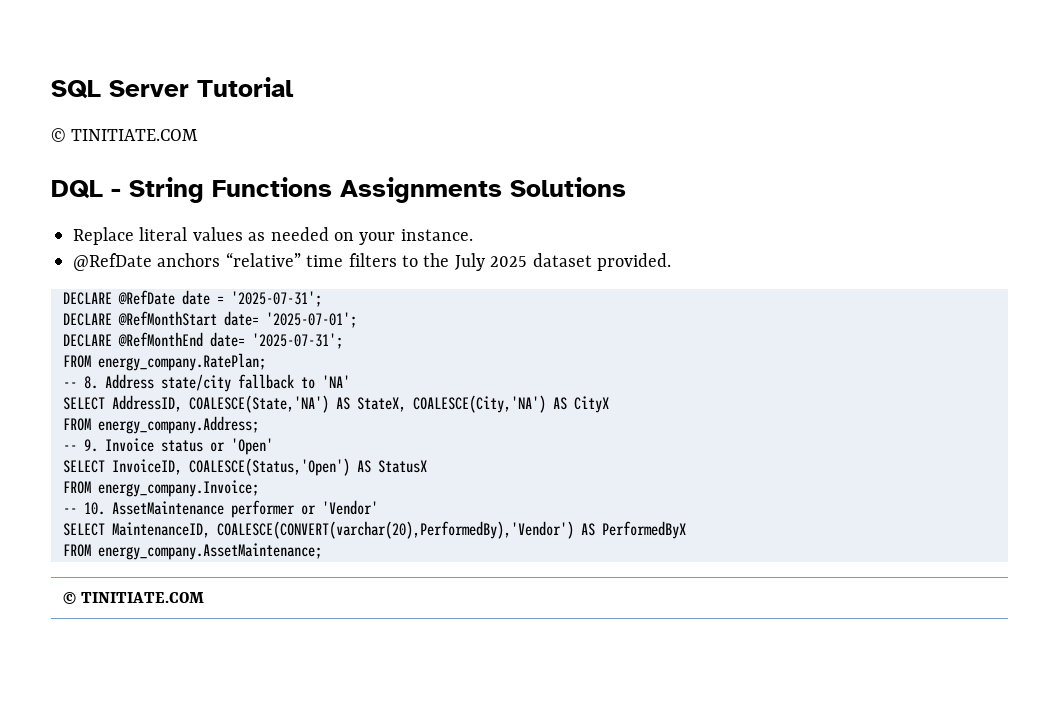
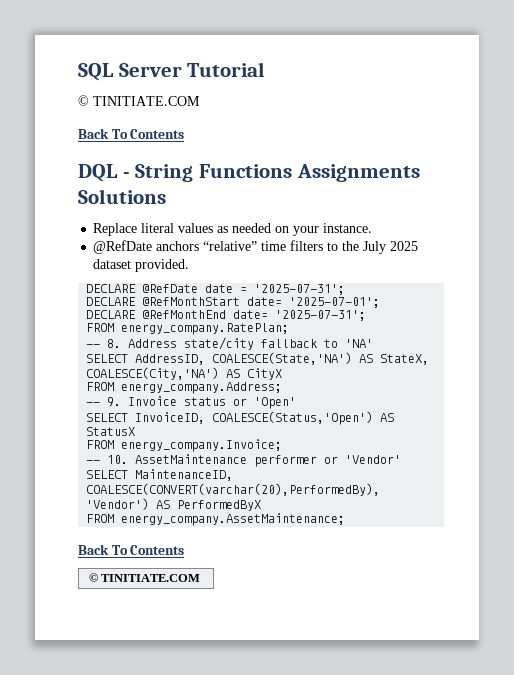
(199, 135) none -> [78,128,185,139] // Back To Contents
(322, 551) none -> [78,544,185,555] // Back To Contents

